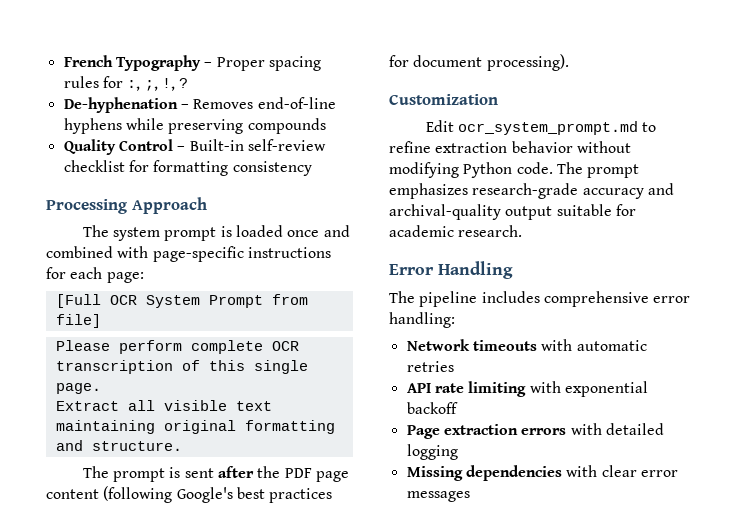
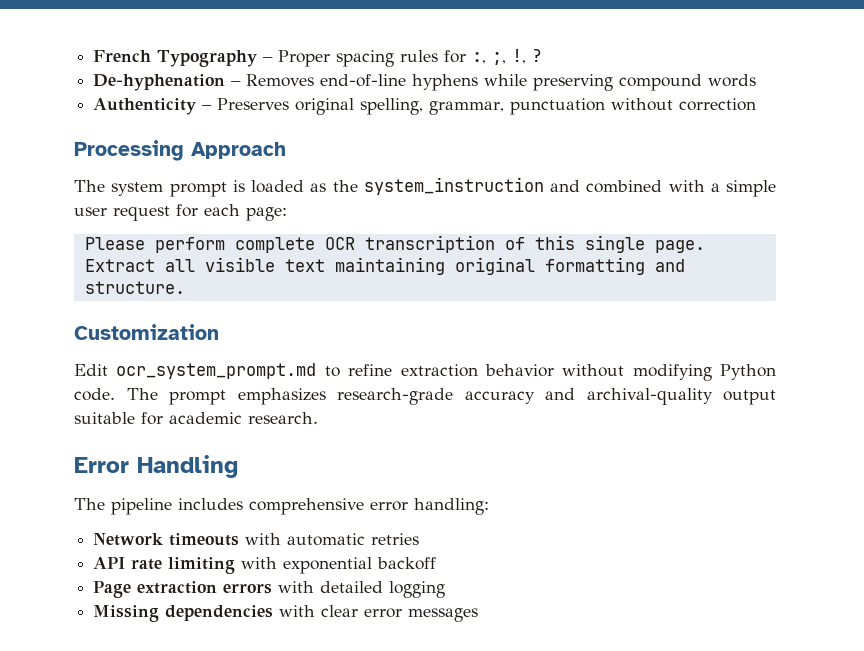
[247,118,326,134] [63,139,326,155] [63,160,312,176] compounds // Quality Control – Built-in self-review checklist for formatting consistency -> [619,74,757,91] [93,98,757,115] compound words // Authenticity – Preserves original spelling, grammar, punctuation without correction
[287,225,350,237] [46,246,331,262] [46,267,144,283] [55,294,308,308] [55,314,101,328] once and combined with page-specific instructions for each page: // [Full OCR System Prompt from file] -> [310,177,776,197] [74,204,287,221] as the system_instruction and combined with a simple user request for each page:
[82,466,350,482] [46,486,333,503] [389,54,569,71] // The prompt is sent after the PDF page content (following Google's best practices for document processing). -> (185, 287) none

